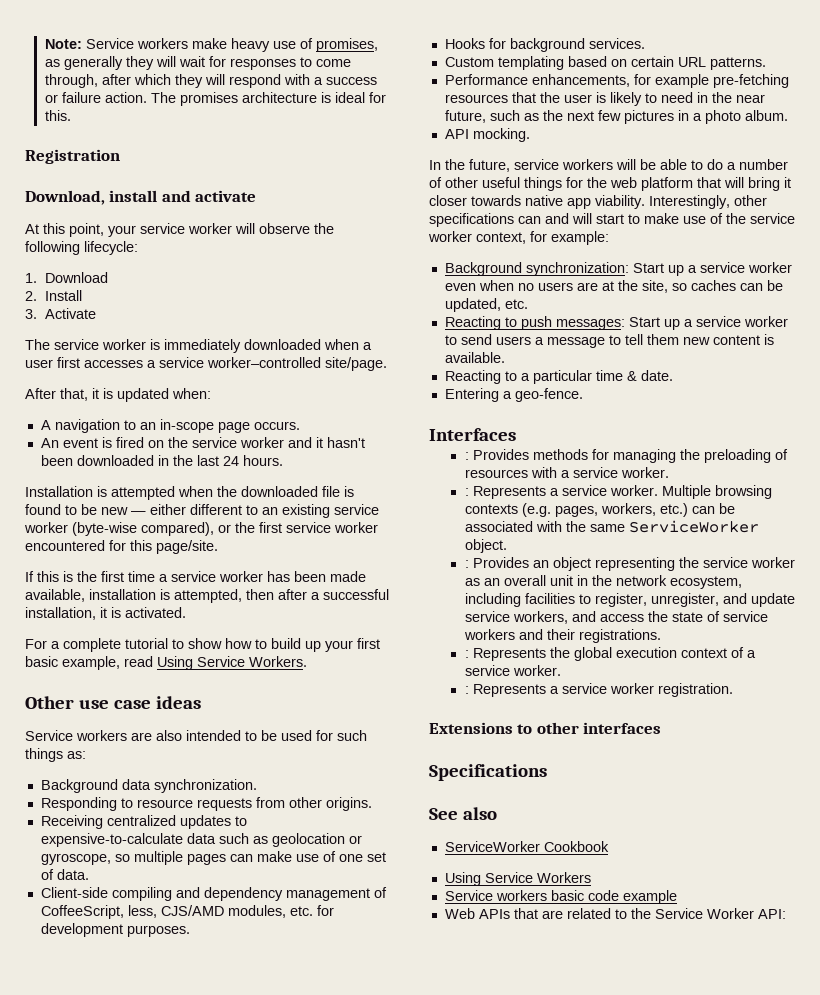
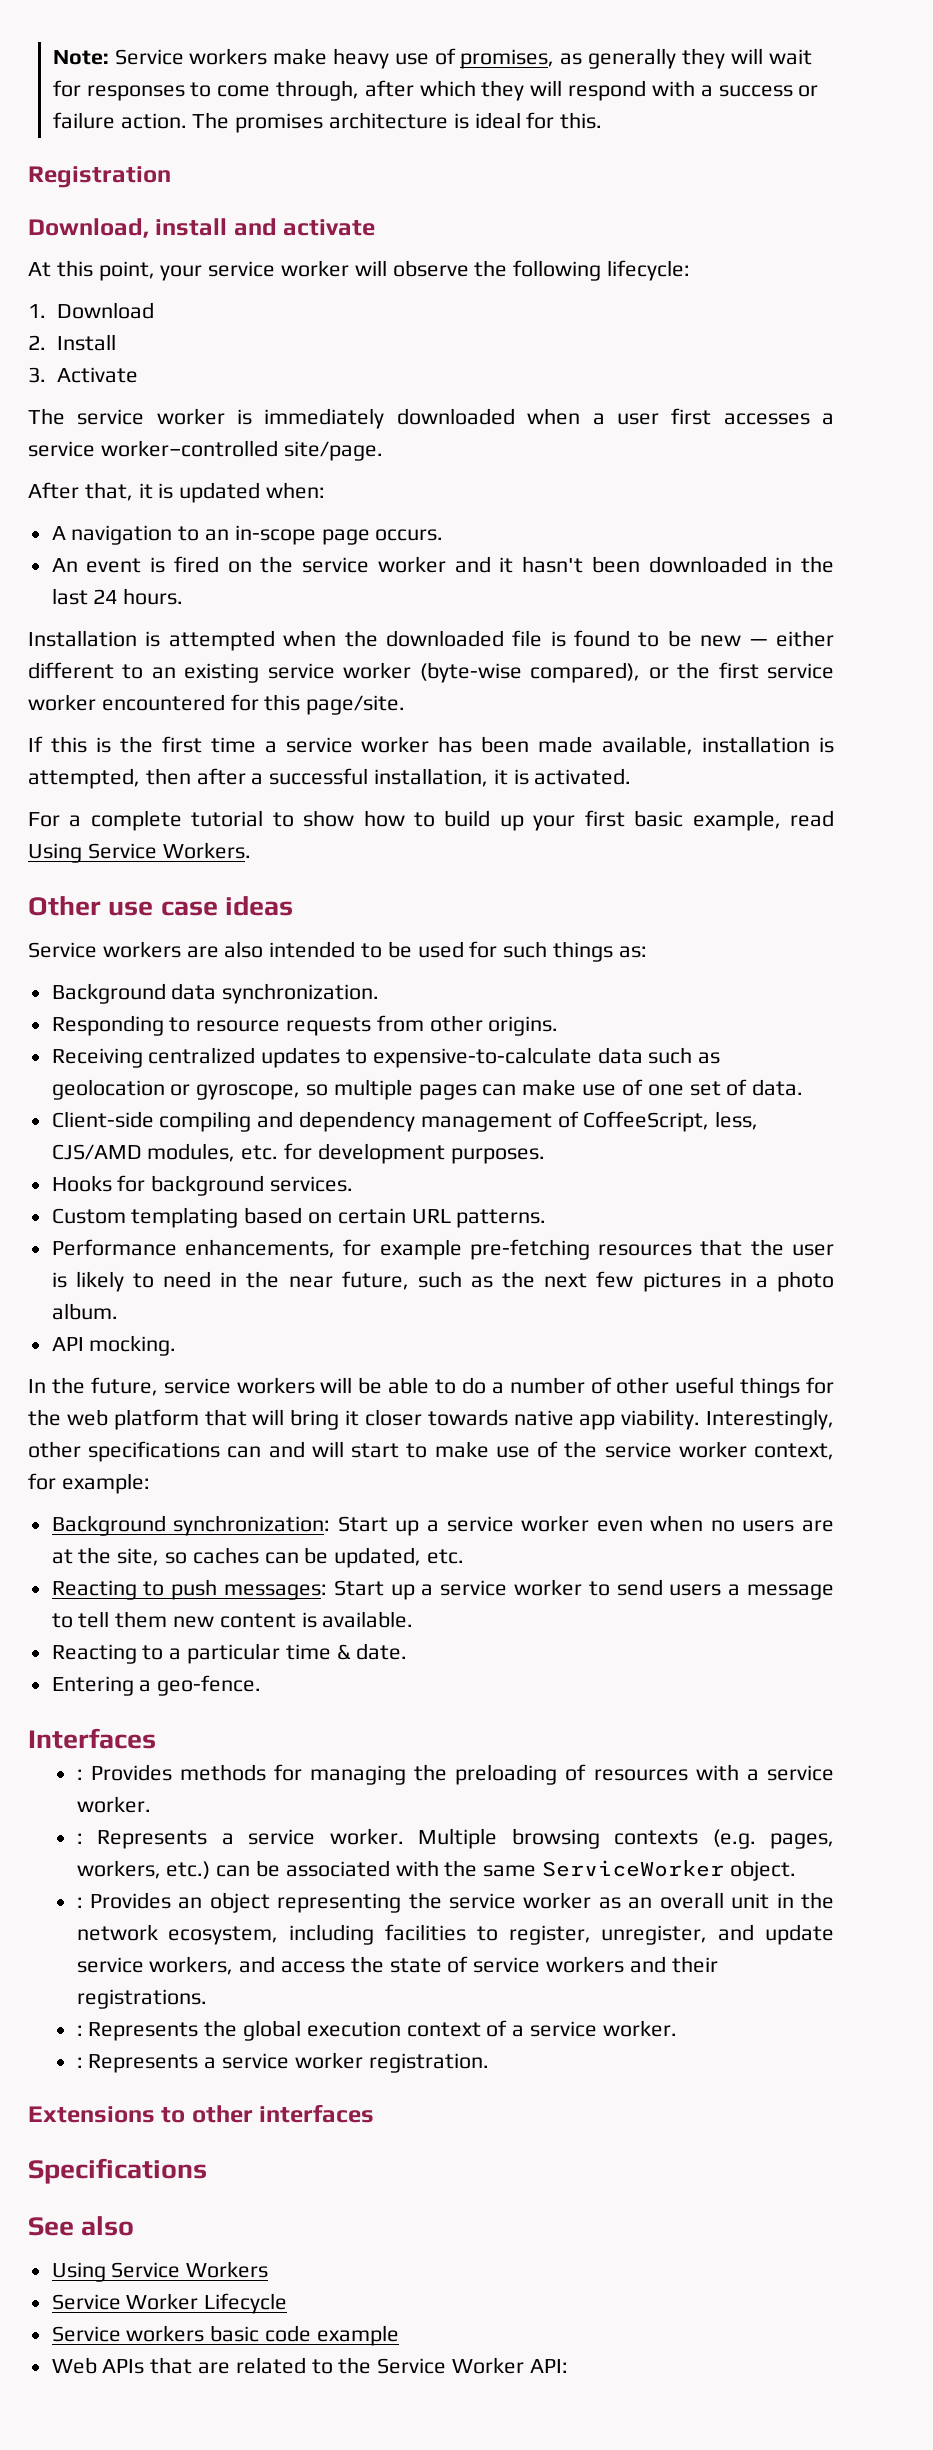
[444,841,609,852] // ServiceWorker Cookbook -> (135, 2226) none
(591, 877) none -> [51,2293,288,2314] // Service Worker Lifecycle

